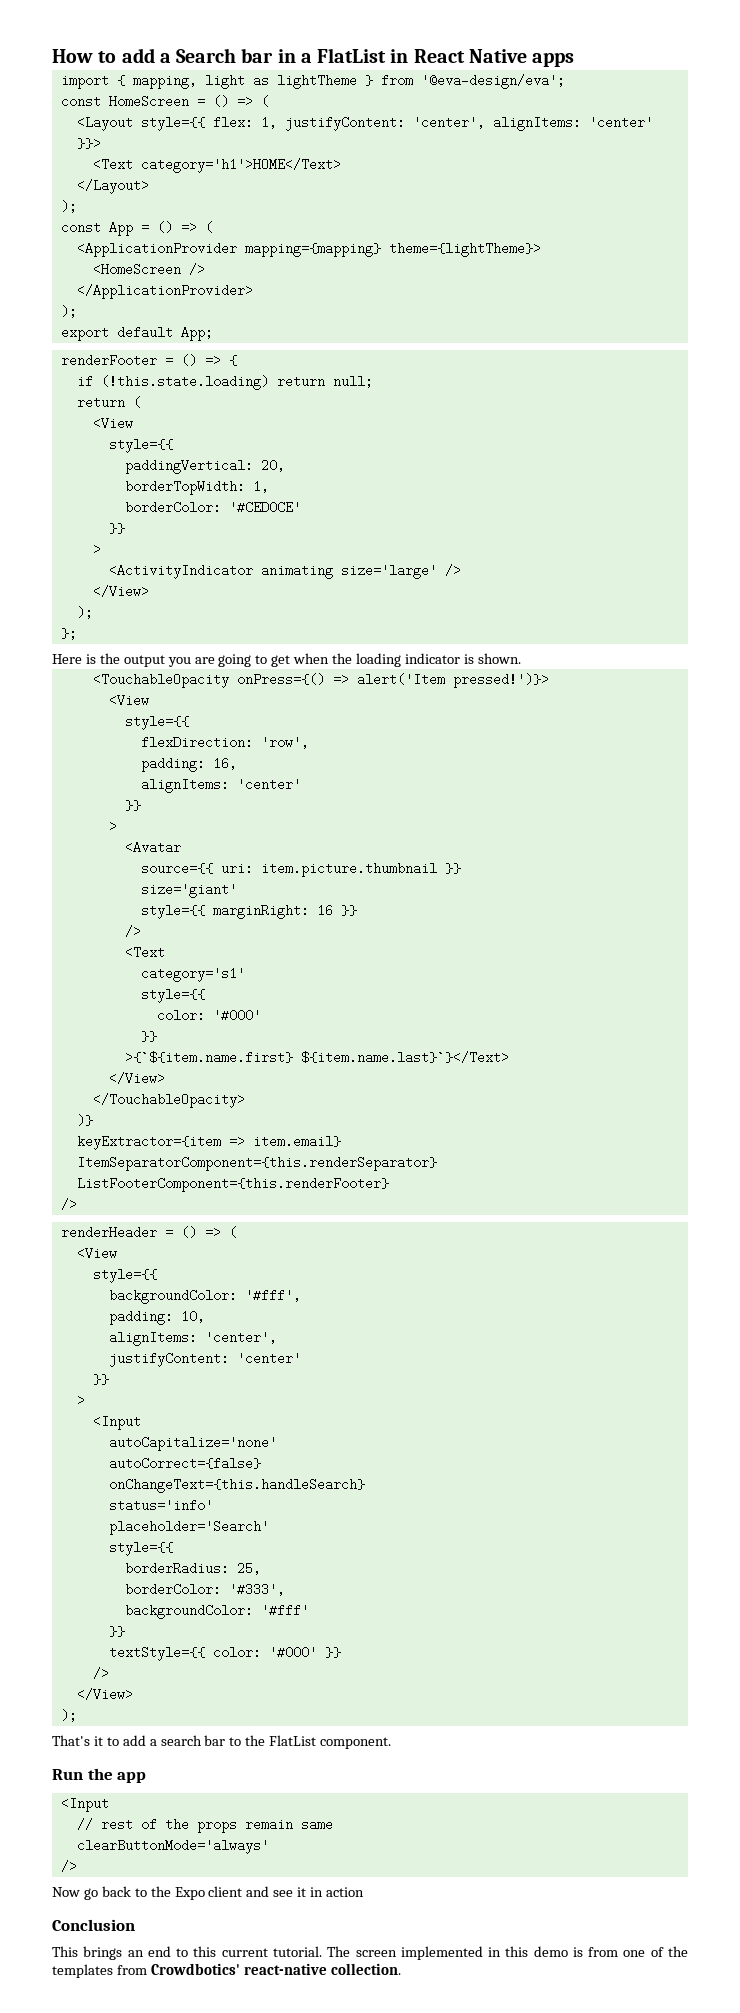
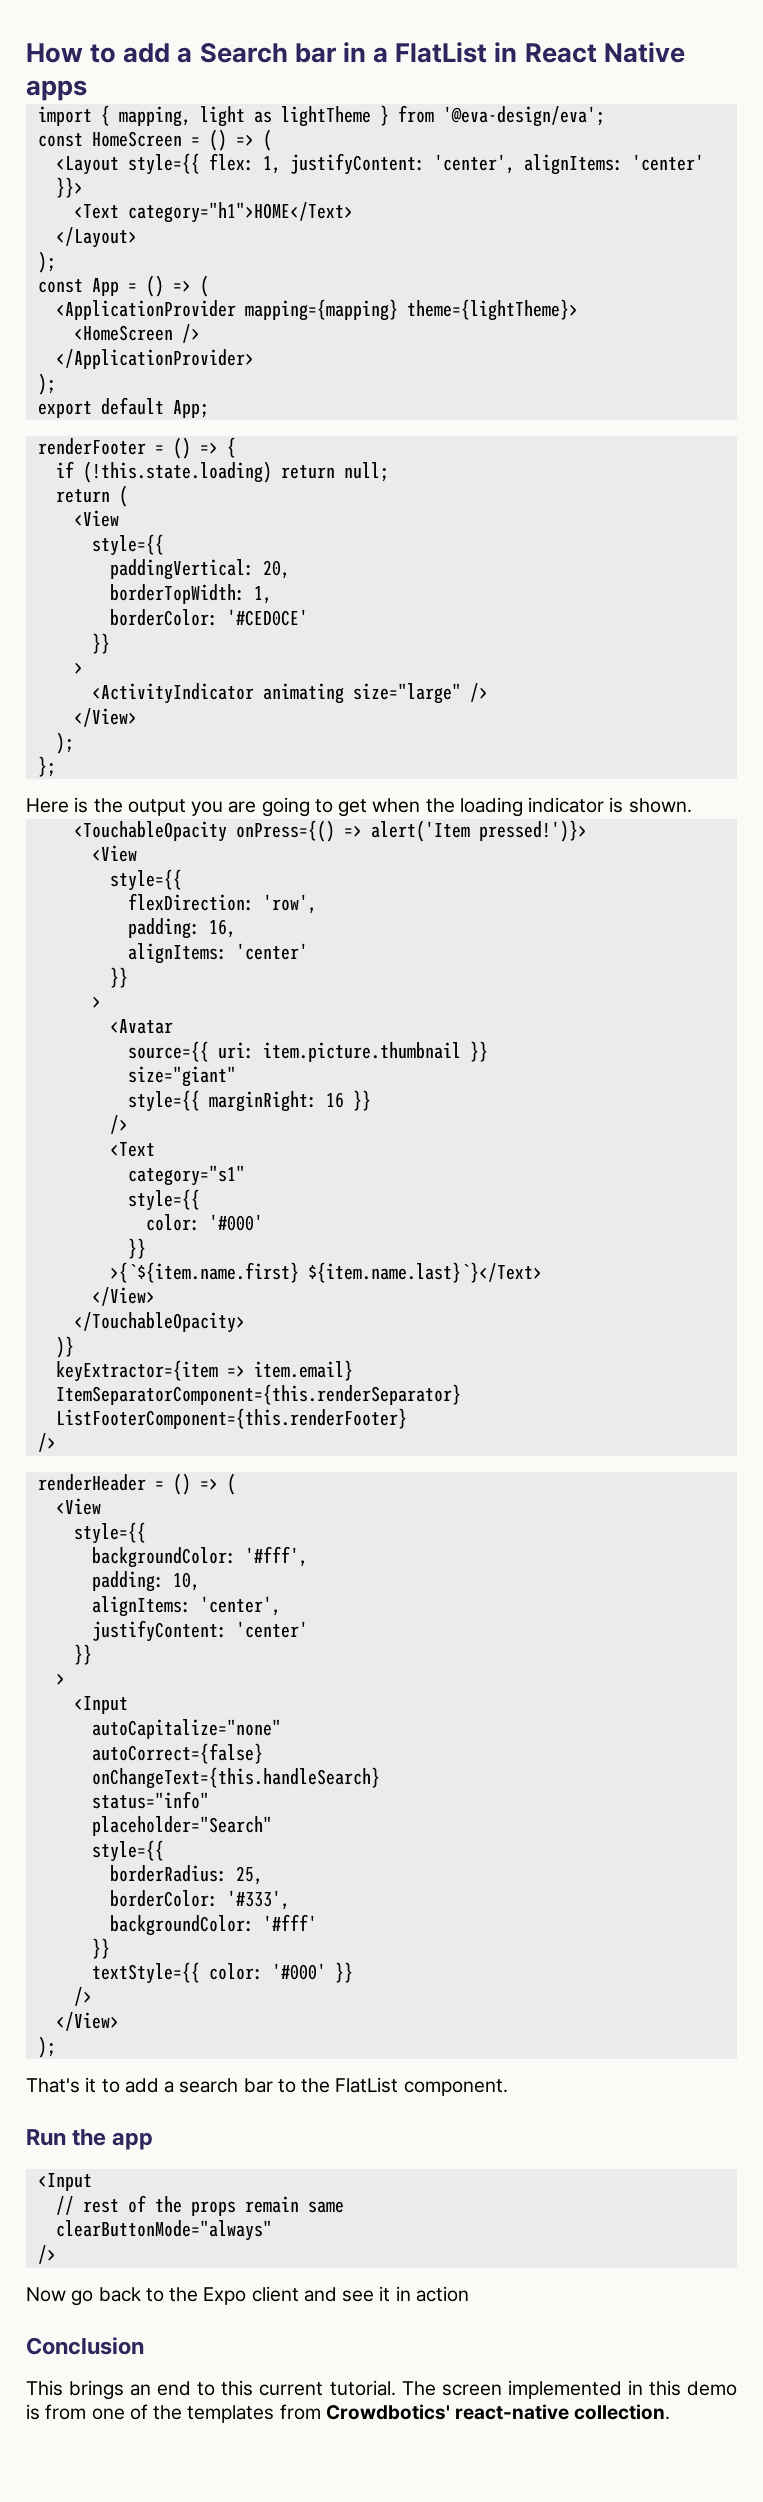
[140,158,341,173] category='h1'>HOME</Text> -> [127,202,353,223] category="h1">HOME</Text>
[340,564,437,579] size='large' -> [352,683,461,704] size="large"
[140,883,237,898] size='giant' -> [127,1066,236,1087] size="giant"
[140,967,245,982] category='s1' -> [127,1165,245,1186] category="s1"
[108,1436,277,1451] autoCapitalize='none' -> [91,1719,281,1739] autoCapitalize="none"
[108,1499,213,1512] [108,1520,269,1535] status='info' // placeholder='Search' -> [91,1791,209,1809] [91,1816,272,1836] status="info" // placeholder="Search"
[76,1839,269,1854] clearButtonMode='always' -> [55,2220,272,2241] clearButtonMode="always"

